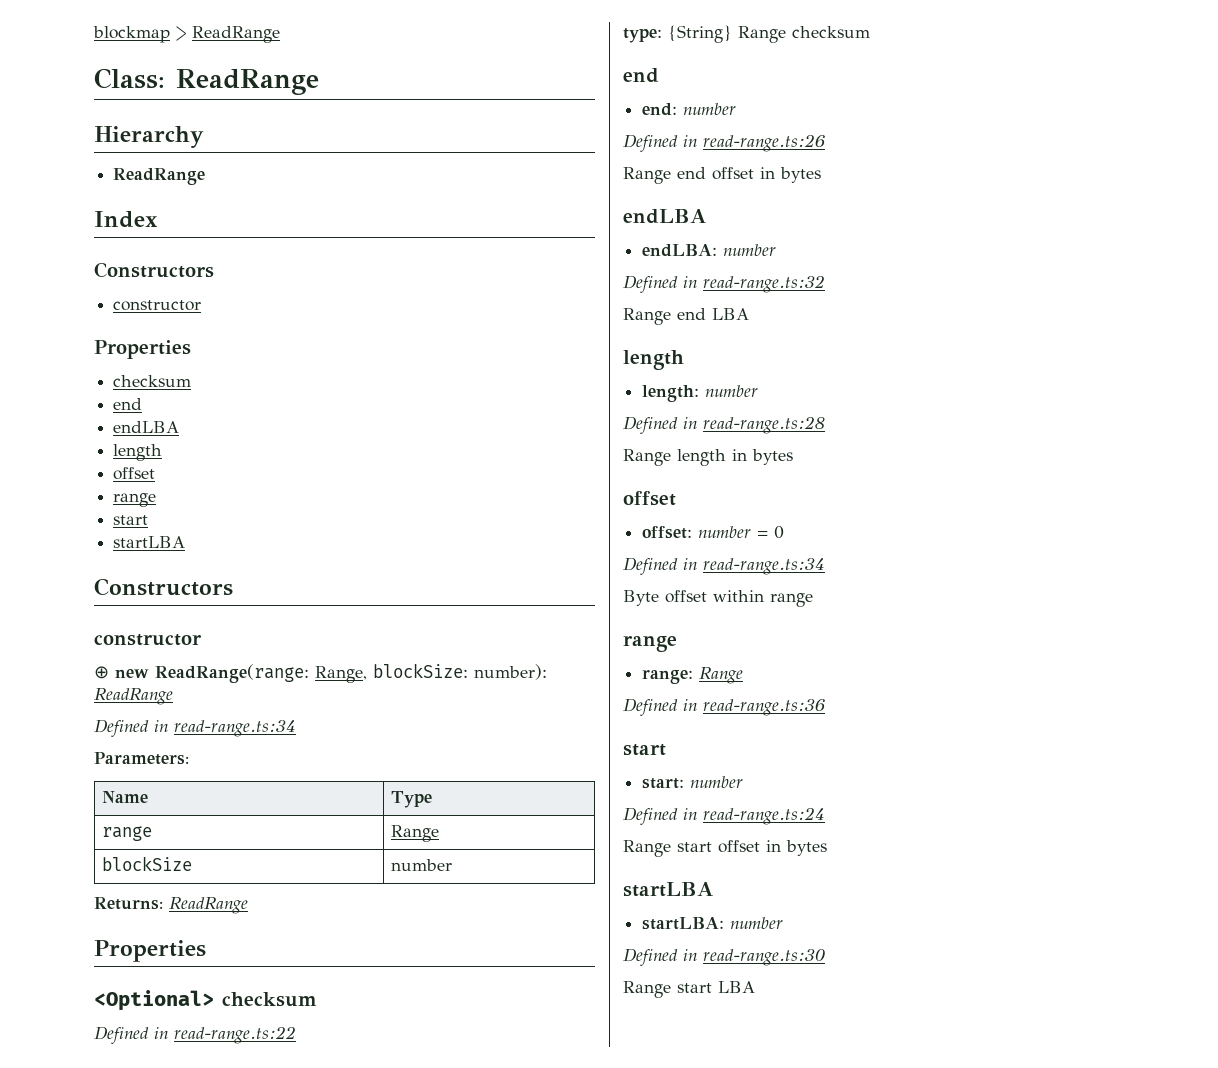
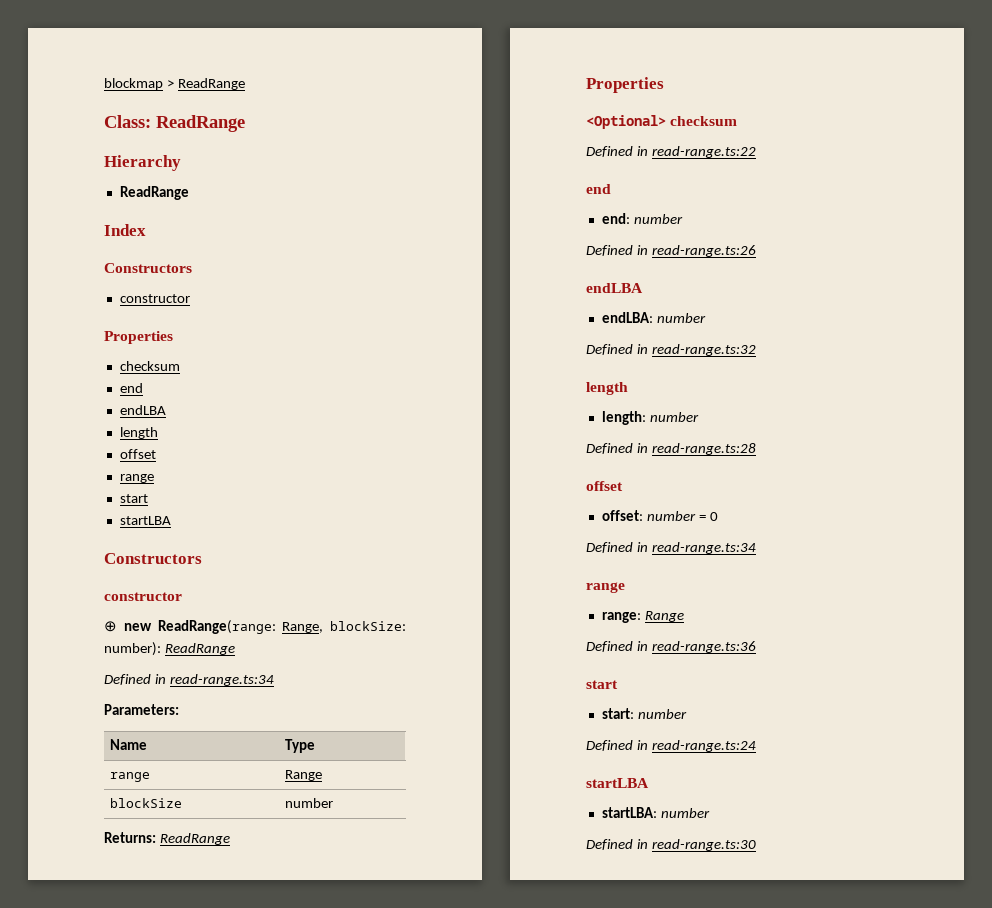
[623,25,870,43] // type: {String} Range checksum -> (756, 152) none
[623,167,821,184] // Range end offset in bytes -> (756, 251) none
[623,308,749,325] // Range end LBA -> (756, 350) none
[623,449,793,466] // Range length in bytes -> (756, 449) none
[623,590,813,607] // Byte offset within range -> (756, 548) none
[623,840,827,857] // Range start offset in bytes -> (756, 746) none
[623,981,755,998] // Range start LBA -> (756, 845) none

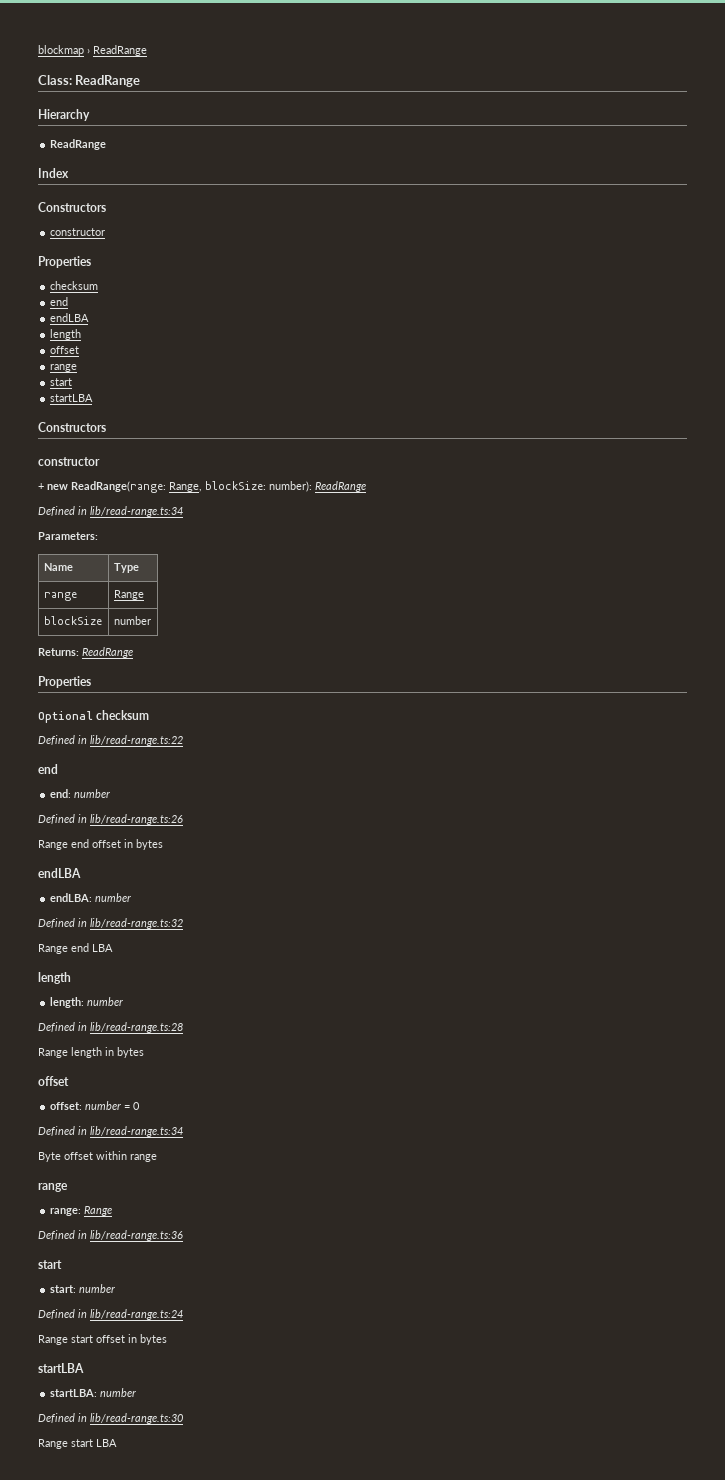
[166,80,174,88] > -> [87,48,90,54] ›
[104,621,117,632] ⊕ -> [38,483,44,490] +
[169,674,274,686] read-range.ts:34 -> [90,506,183,517] lib/read-range.ts:34
[586,115,666,129] <Optional> -> [38,711,93,723] Optional
[651,146,756,158] read-range.ts:22 -> [90,735,183,746] lib/read-range.ts:22
[651,245,756,257] read-range.ts:26 -> [90,814,183,825] [38,839,163,850] lib/read-range.ts:26 // Range end offset in bytes
[651,344,756,356] read-range.ts:32 -> [90,918,183,929] [38,943,113,954] lib/read-range.ts:32 // Range end LBA
[651,443,756,455] read-range.ts:28 -> [90,1022,183,1033] [38,1047,144,1058] lib/read-range.ts:28 // Range length in bytes
[651,542,756,554] read-range.ts:34 -> [90,1126,183,1137] [38,1151,157,1162] lib/read-range.ts:34 // Byte offset within range
[651,641,756,653] read-range.ts:36 -> [90,1230,183,1241] lib/read-range.ts:36
[651,740,756,752] read-range.ts:24 -> [90,1309,183,1320] [38,1334,167,1345] lib/read-range.ts:24 // Range start offset in bytes
[651,839,756,851] read-range.ts:30 -> [90,1413,183,1424] [38,1439,117,1449] lib/read-range.ts:30 // Range start LBA

